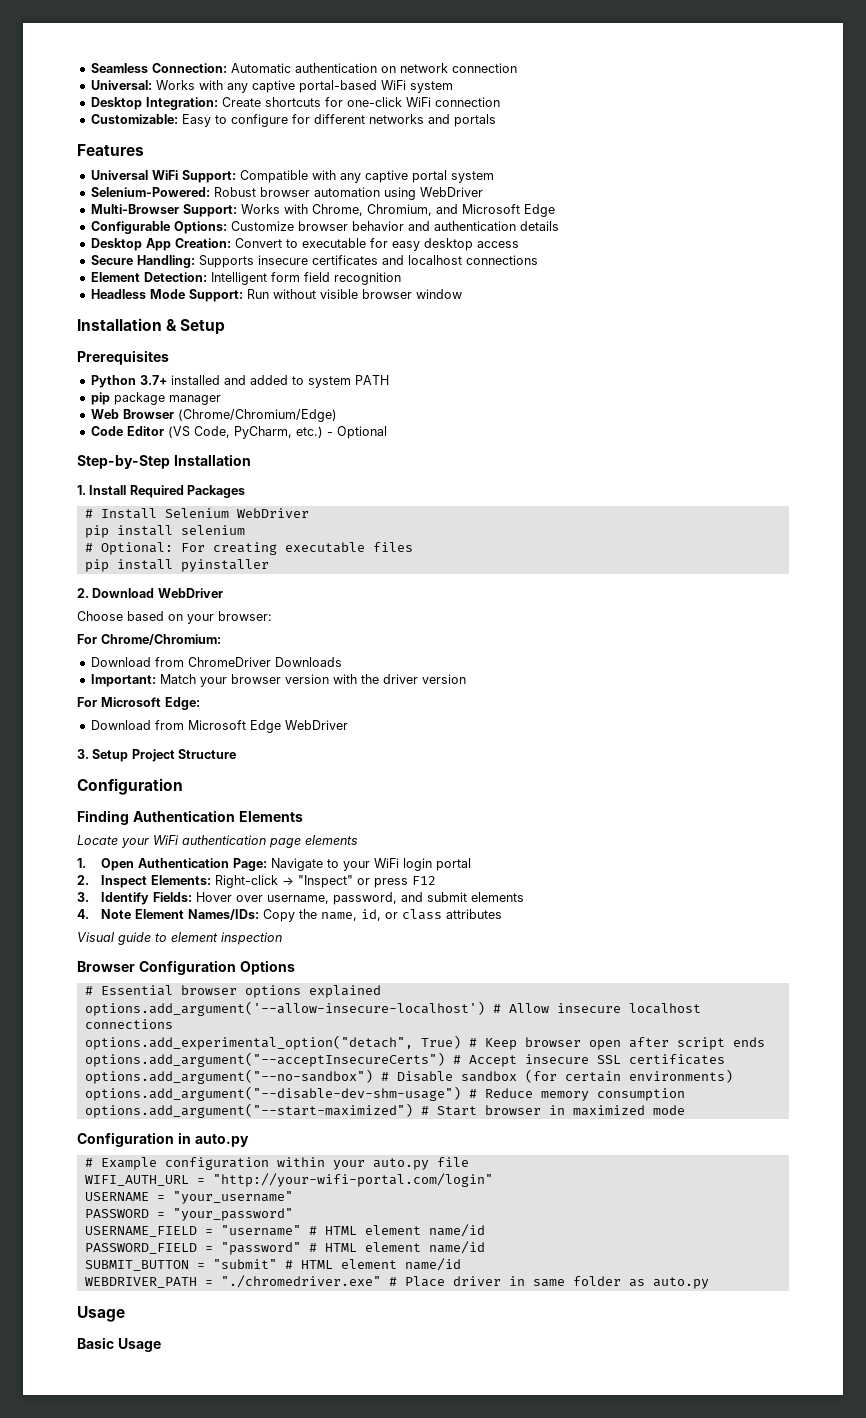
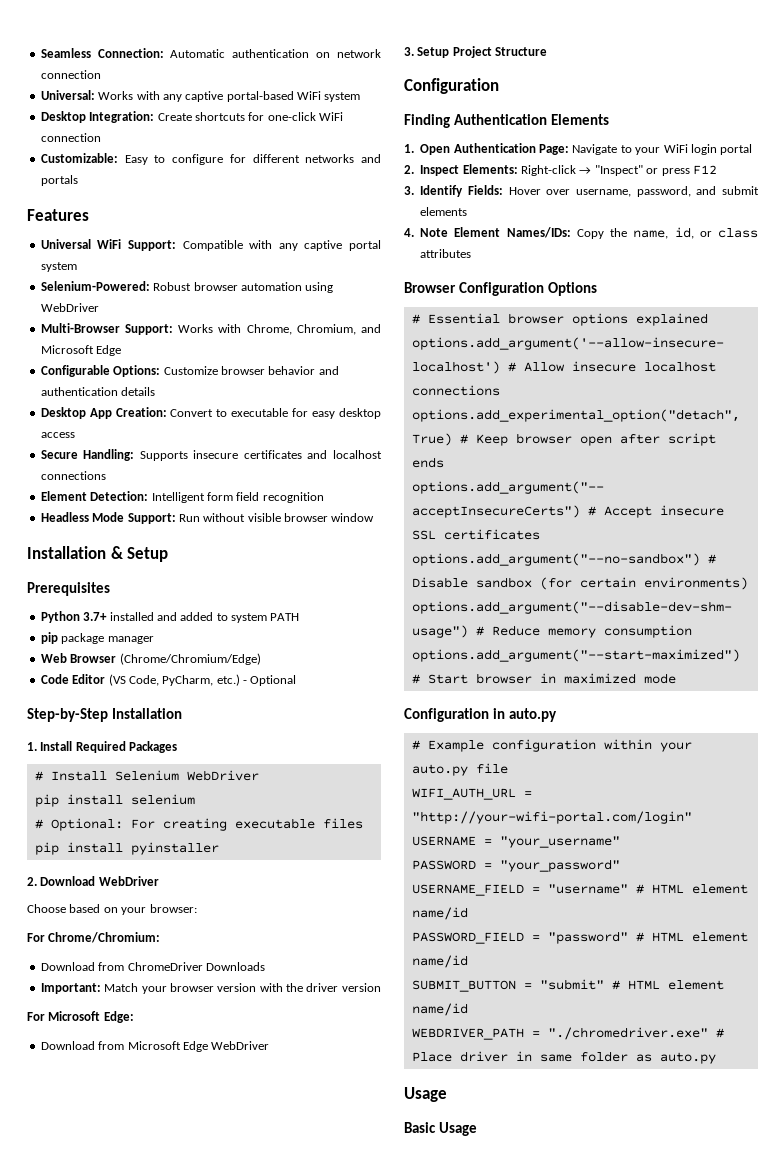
[77,835,358,848] // Locate your WiFi authentication page elements -> (609, 119) none
[77,932,282,945] // Visual guide to element inspection -> (472, 253) none

